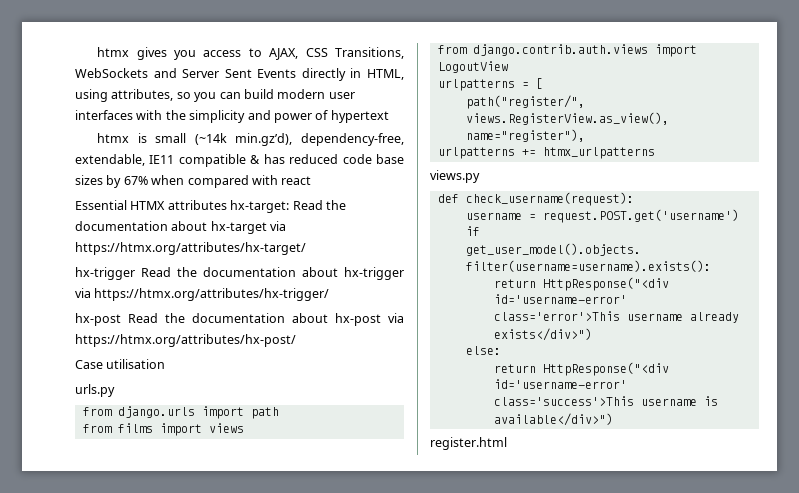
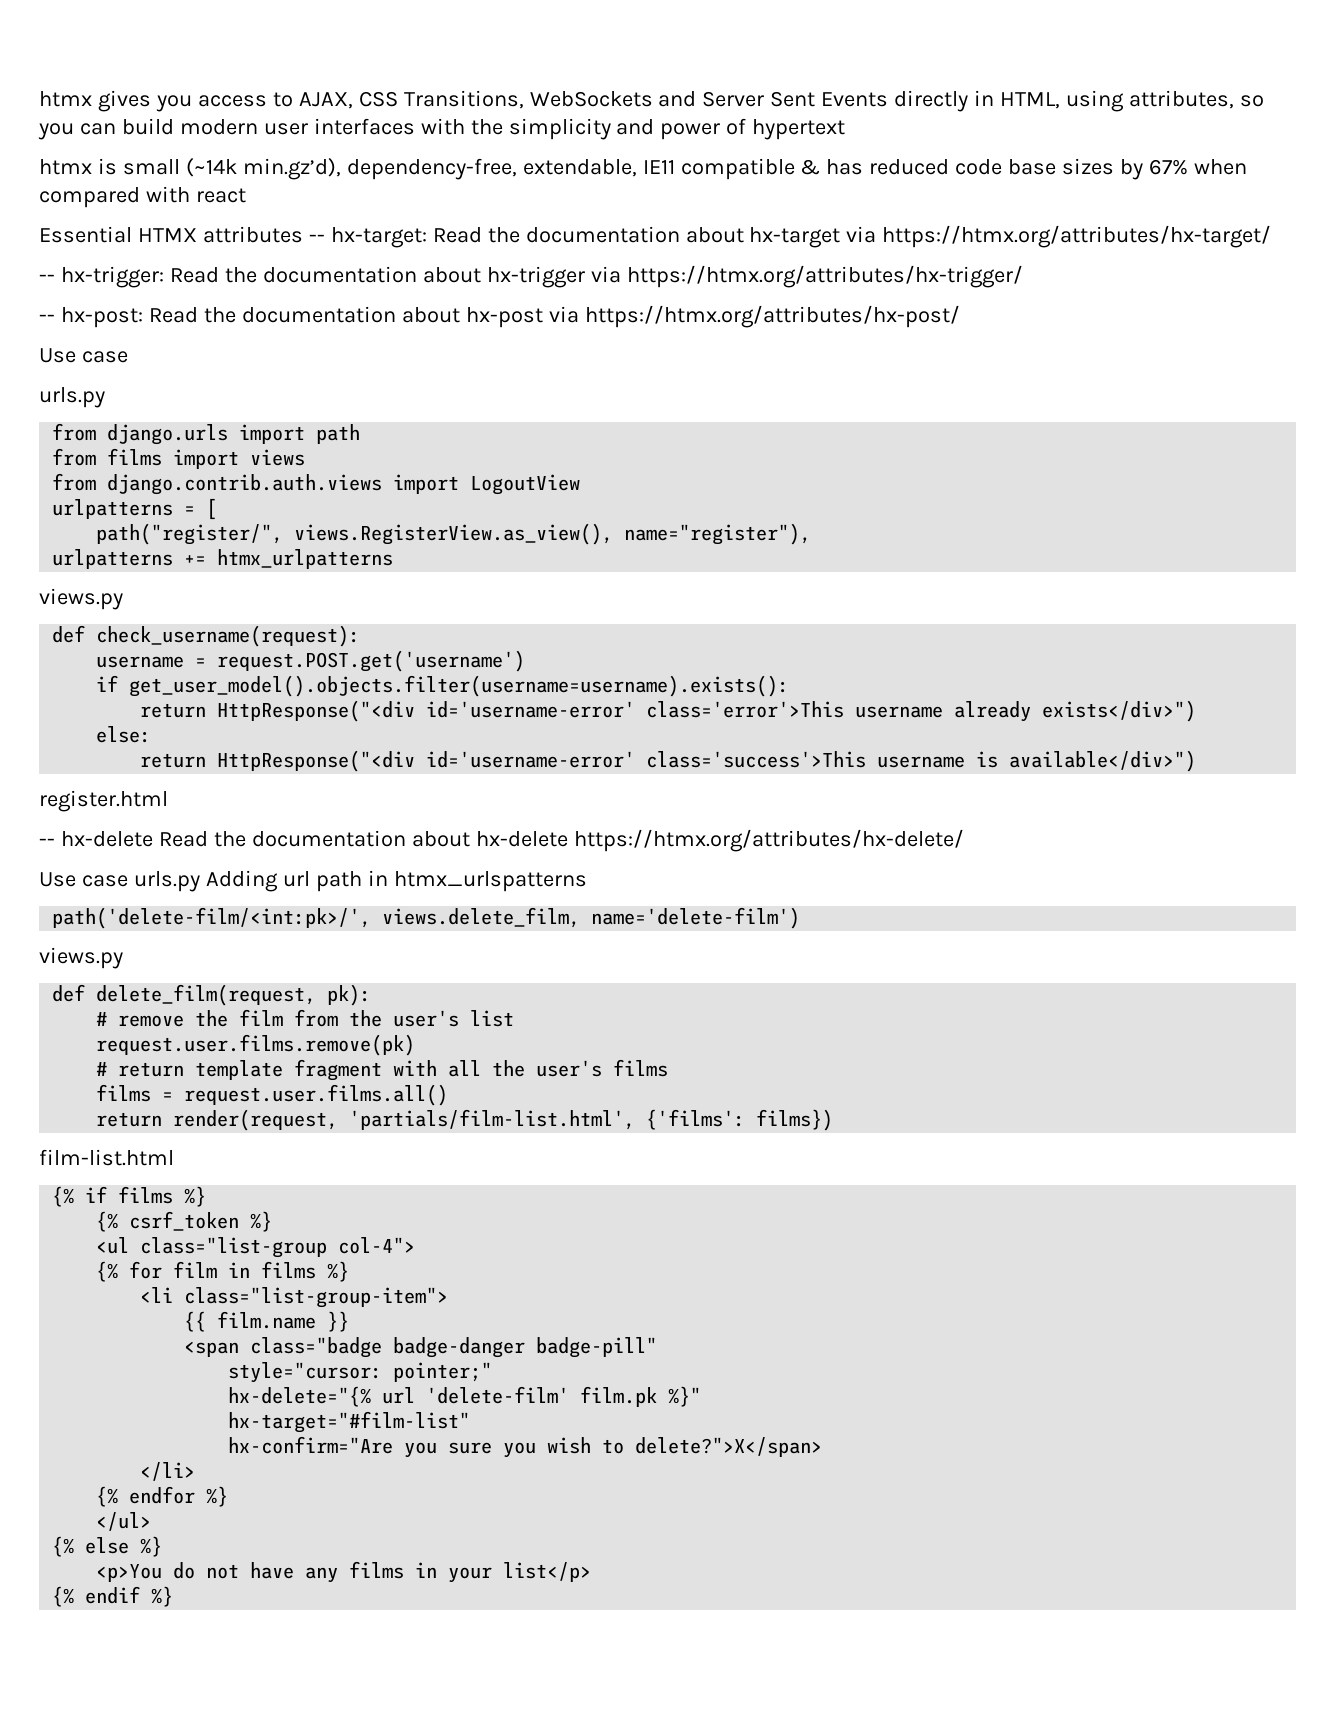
(227, 205) none -> [308,234,325,242] --
[75,267,135,280] hx-trigger -> [39,266,164,288] -- hx-trigger:
[75,313,121,326] hx-post -> [39,307,143,328] -- hx-post:
[75,359,166,369] Case utilisation -> [39,348,128,363] Use case
(507, 443) none -> [39,829,964,852] [39,870,587,892] [52,907,801,929] [39,947,123,969] [52,984,372,1006] [96,1009,515,1027] [96,1034,416,1056] [96,1059,669,1081] [96,1084,449,1106] [96,1109,834,1131] [39,1149,174,1166] [52,1186,207,1207] [96,1211,273,1232] [96,1237,416,1258] [96,1261,350,1282] [140,1287,449,1308] [184,1311,350,1332] [184,1337,658,1358] [228,1362,493,1383] [228,1386,702,1407] [228,1411,471,1433] [228,1436,823,1458] [140,1462,196,1481] [96,1486,229,1507] [96,1512,152,1531] [52,1536,163,1557] [96,1561,592,1583] [52,1586,174,1607] // -- hx-delete Read the documentation about hx-delete https://htmx.org/attributes/hx-delete/ // Use case urls.py Adding url path in htmx_urlspatterns // path('delete-film/<int:pk>/', views.delete_film, name='delete-film') // views.py // def delete_film(request, pk): // # remove the film from the user's list // request.user.films.remove(pk) // # return template fragment with all the user's films // films = request.user.films.all() // return render(request, 'partials/film-list.html', {'films': films}) // film-list.html // {% if films %} // {% csrf_token %} // <ul class="list-group col-4"> // {% for film in films %} // <li class="list-group-item"> // {{ film.name }} // <span class="badge badge-danger badge-pill" // style="cursor: pointer;" // hx-delete="{% url 'delete-film' film.pk %}" // hx-target="#film-list" // hx-confirm="Are you sure you wish to delete?">X</span> // </li> // {% endfor %} // </ul> // {% else %} // <p>You do not have any films in your list</p> // {% endif %}

